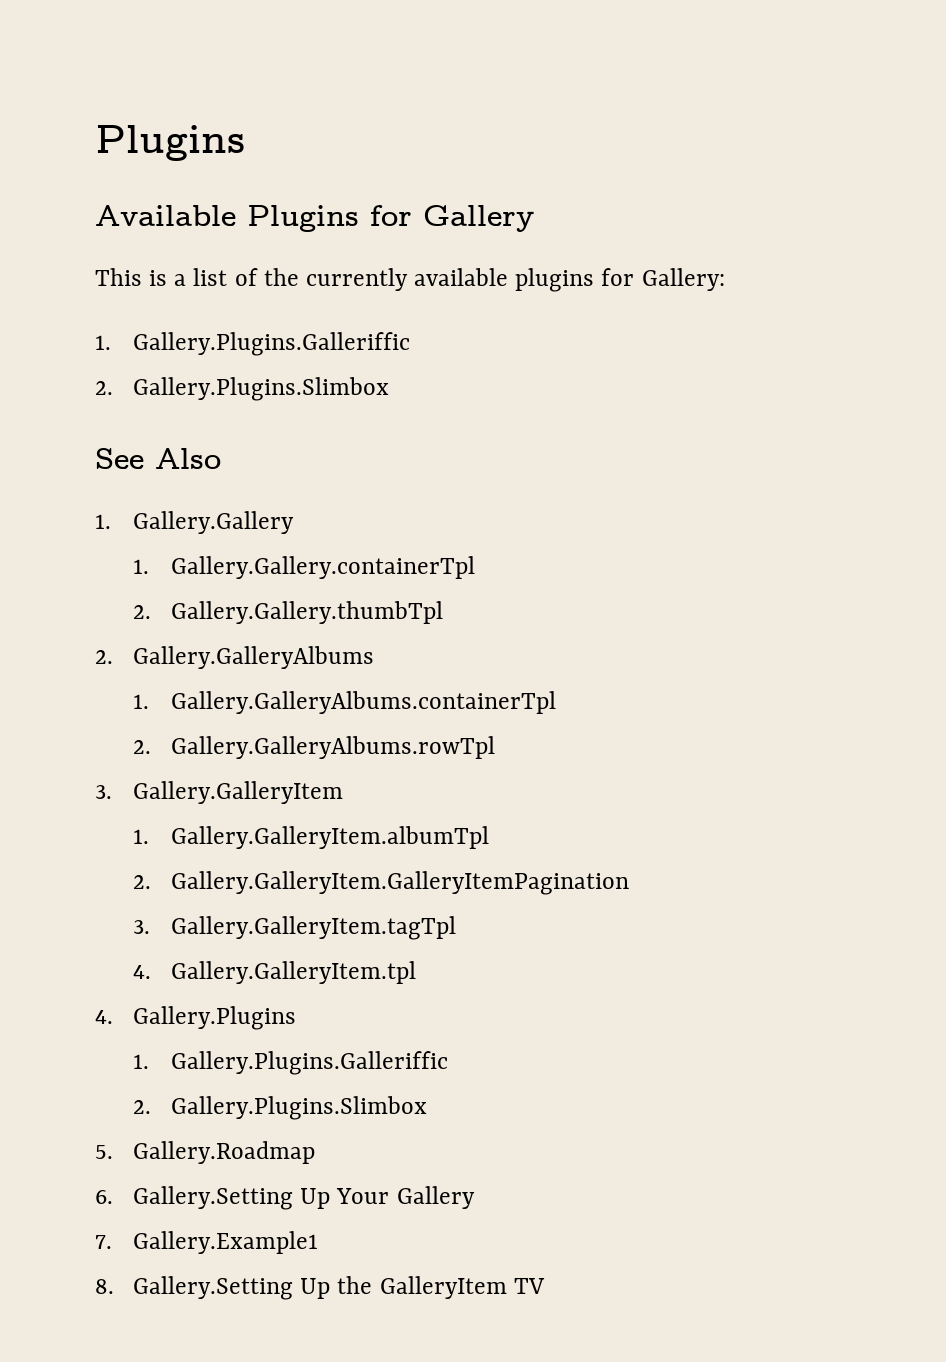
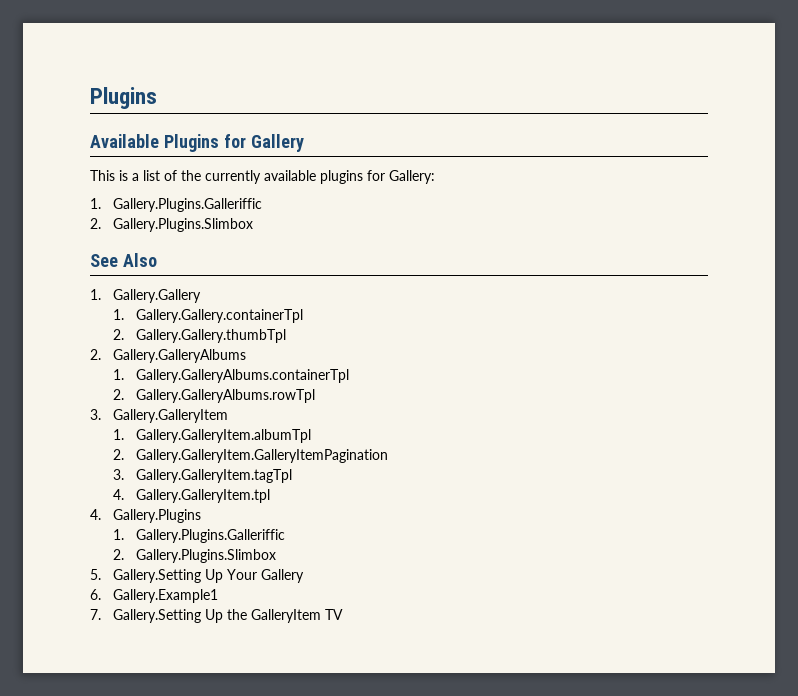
[133,1141,316,1164] [95,1190,113,1204] Gallery.Roadmap // 6. -> (101, 574) none
[95,1235,112,1249] 7. -> [90,589,101,600] 6.
[95,1279,114,1294] 8. -> [90,609,101,620] 7.

